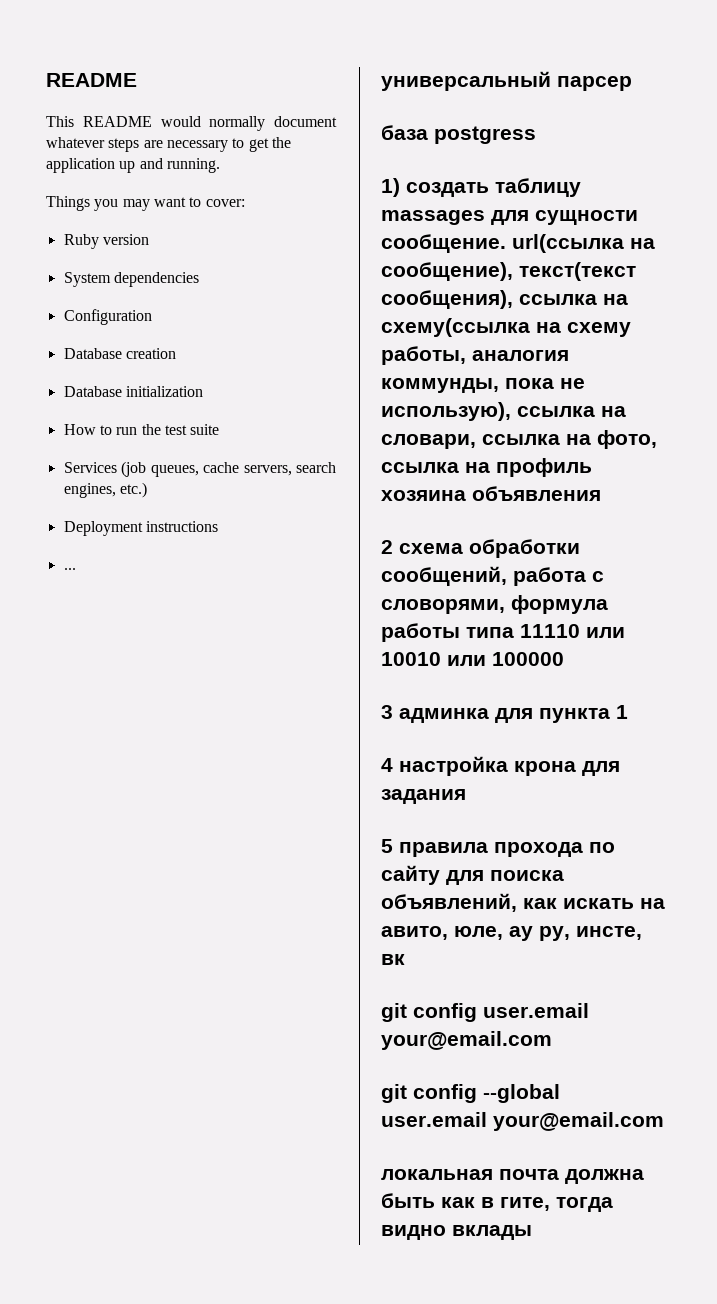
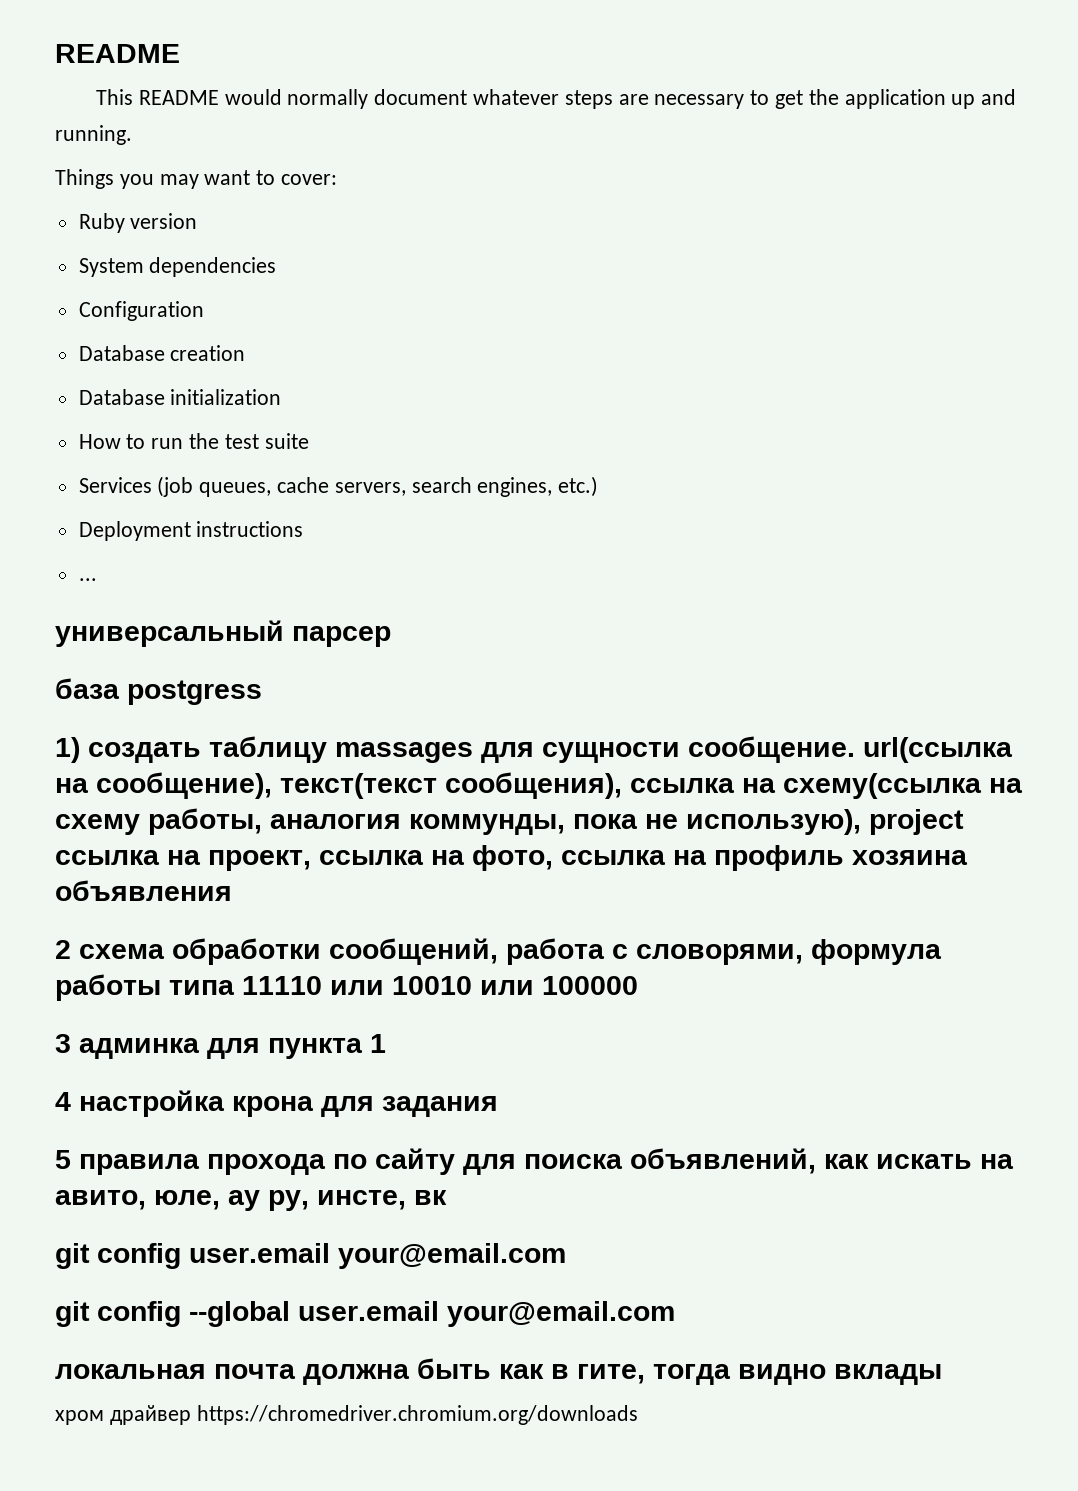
[517,406,626,417] [381,434,476,449] ссылка на словари, -> [869,809,964,835] [55,850,311,871] project ссылка на проект,
(532, 1232) none -> [55,1405,638,1425] // хром драйвер https://chromedriver.chromium.org/downloads

